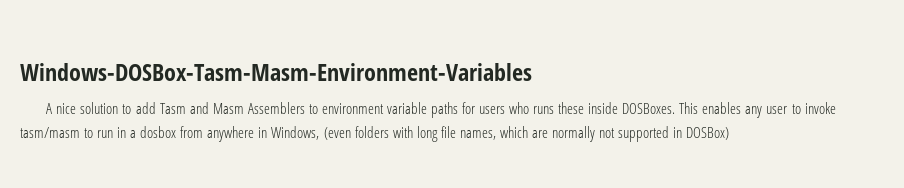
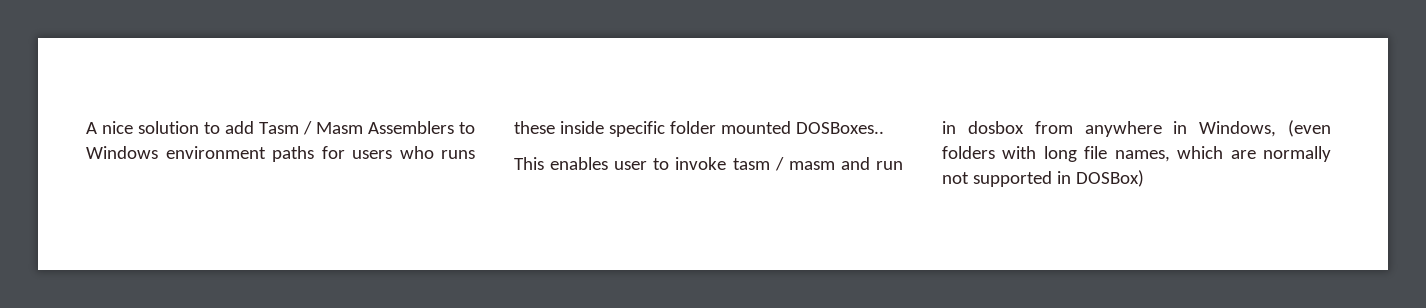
[20,63,532,81] Windows-DOSBox-Tasm-Masm-Environment-Variables // -> (86, 128) none
[189,102,209,114] and -> [303,121,312,135] /
[321,102,427,114] environment variable -> [86,146,266,159] Windows environment
[622,103,676,114] DOSBoxes. -> [608,121,884,137] specific folder mounted DOSBoxes.. //
[745,106,763,118] any -> (609, 163) none
[20,127,94,138] tasm/masm to -> [732,157,870,171] tasm / masm and
[130,130,137,138] a -> (956, 127) none

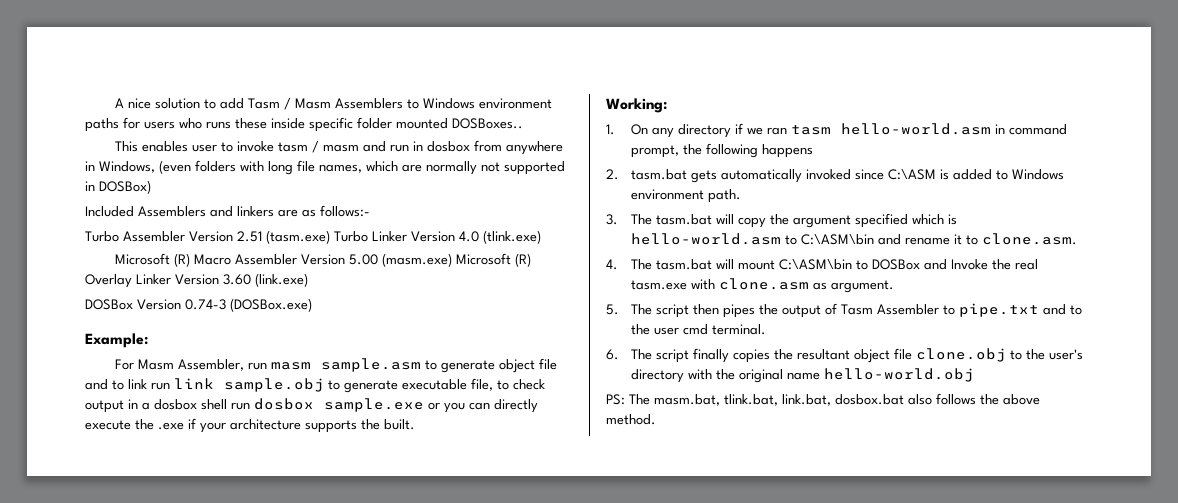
(1144, 178) none -> [85,205,370,217] [85,230,541,244] [115,253,532,267] [85,273,308,288] [85,298,312,312] [85,333,148,348] [115,358,558,373] [85,378,545,393] [85,398,538,413] [85,418,415,433] [606,98,667,113] [606,123,1068,138] [631,143,814,158] [606,169,1065,183] [631,189,742,203] [606,213,958,228] [631,233,1078,245] [606,259,1039,270] [631,278,895,293] [606,303,1083,318] [631,324,767,335] [606,348,1084,363] [631,368,975,383] [606,393,1040,406] [606,414,656,425] // Included Assemblers and linkers are as follows:- // Turbo Assembler Version 2.51 (tasm.exe) Turbo Linker Version 4.0 (tlink.exe) // Microsoft (R) Macro Assembler Version 5.00 (masm.exe) Microsoft (R) Overlay Linker Version 3.60 (link.exe) // DOSBox Version 0.74-3 (DOSBox.exe) // Example: // For Masm Assembler, run masm sample.asm to generate object file and to link run link sample.obj to generate executable file, to check output in a dosbox shell run dosbox sample.exe or you can directly execute the .exe if your architecture supports the built. // Working: // 1. On any directory if we ran tasm hello-world.asm in command prompt, the following happens // 2. tasm.bat gets automatically invoked since C:\ASM is added to Windows environment path. // 3. The tasm.bat will copy the argument specified which is hello-world.asm to C:\ASM\bin and rename it to clone.asm. // 4. The tasm.bat will mount C:\ASM\bin to DOSBox and Invoke the real tasm.exe with clone.asm as argument. // 5. The script then pipes the output of Tasm Assembler to pipe.txt and to the user cmd terminal. // 6. The script finally copies the resultant object file clone.obj to the user's directory with the original name hello-world.obj // PS: The masm.bat, tlink.bat, link.bat, dosbox.bat also follows the above method.

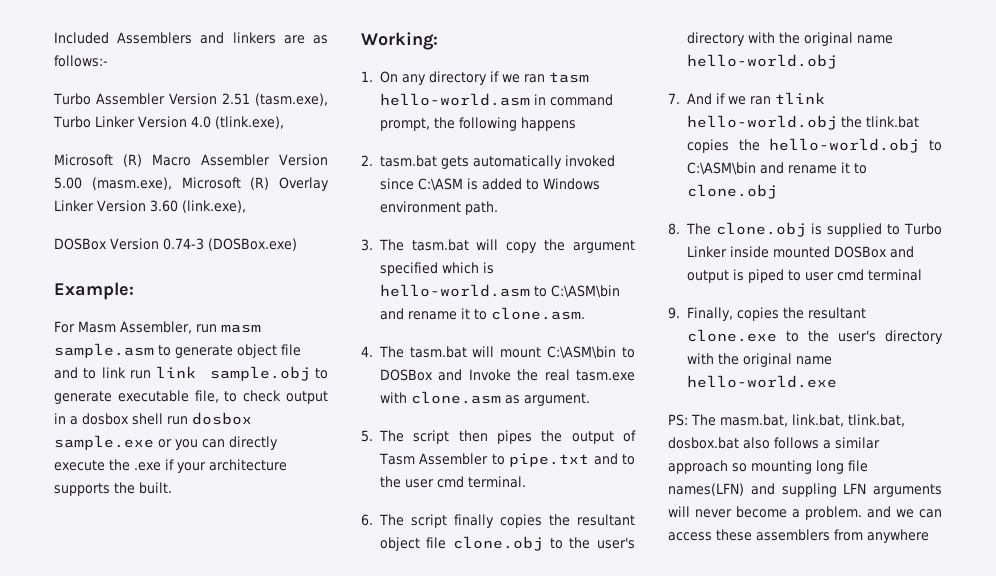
[115,98,553,110] [85,117,523,132] [115,140,564,155] [85,160,565,175] [85,180,151,194] A nice solution to add Tasm / Masm Assemblers to Windows environment paths for users who runs these inside specific folder mounted DOSBoxes.. // This enables user to invoke tasm / masm and run in dosbox from anywhere in Windows, (even folders with long file names, which are normally not supported in DOSBox) // -> (54, 38) none
[266,230,330,244] (tasm.exe) -> [255,93,328,106] (tasm.exe),
[483,230,541,244] (tlink.exe) -> [214,116,284,129] (tlink.exe),
[382,253,453,267] (masm.exe) -> [91,177,172,190] (masm.exe),
[255,273,308,287] (link.exe) -> [181,200,246,213] (link.exe),
(975, 375) none -> [668,92,825,105] [686,115,919,130] [686,138,942,153] [686,162,867,175] [686,184,777,199] [668,222,943,237] [686,246,914,258] [686,269,922,283] [668,307,866,321] [686,329,943,344] [686,353,832,367] [686,375,837,388] // 7. And if we ran tlink hello-world.obj the tlink.bat copies the hello-world.obj to C:\ASM\bin and rename it to clone.obj // 8. The clone.obj is supplied to Turbo Linker inside mounted DOSBox and output is piped to user cmd terminal // 9. Finally, copies the resultant clone.exe to the user's directory with the original name hello-world.exe
[724,394,831,406] tlink.bat, link.bat, -> [792,414,905,427] link.bat, tlink.bat,
[980,394,1040,405] [606,414,656,425] the above method. -> [823,437,880,449] [668,460,868,474] [668,483,942,497] [668,506,942,520] [668,529,929,543] a similar approach so mounting long file names(LFN) and suppling LFN arguments will never become a problem. and we can access these assemblers from anywhere

